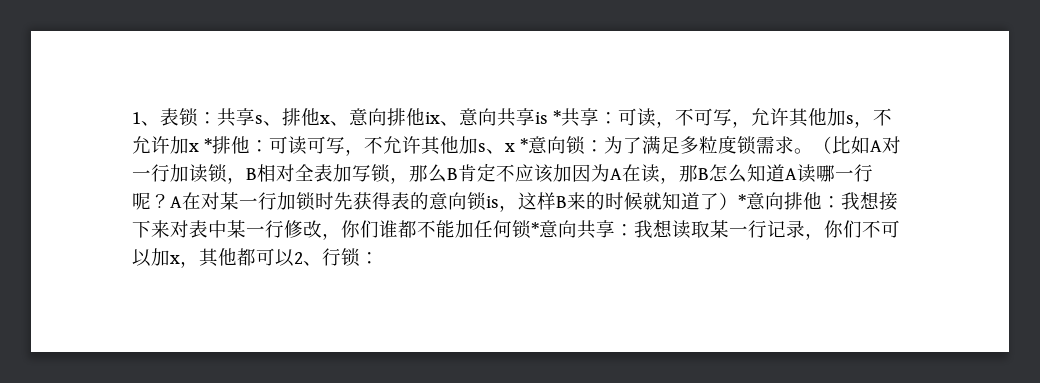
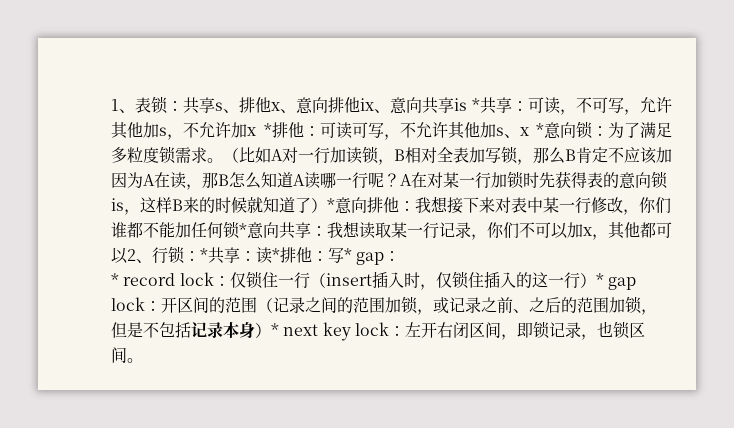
(379, 258) none -> [200,247,401,265] [111,271,636,290] [111,296,657,315] [111,321,645,341] [111,347,143,363] *共享：读*排他：写* gap： // * record lock：仅锁住一行（insert插入时，仅锁住插入的这一行）* gap lock：开区间的范围（记录之间的范围加锁，或记录之前、之后的范围加锁，但是不包括记录本身）* next key lock：左开右闭区间，即锁记录，也锁区间。

